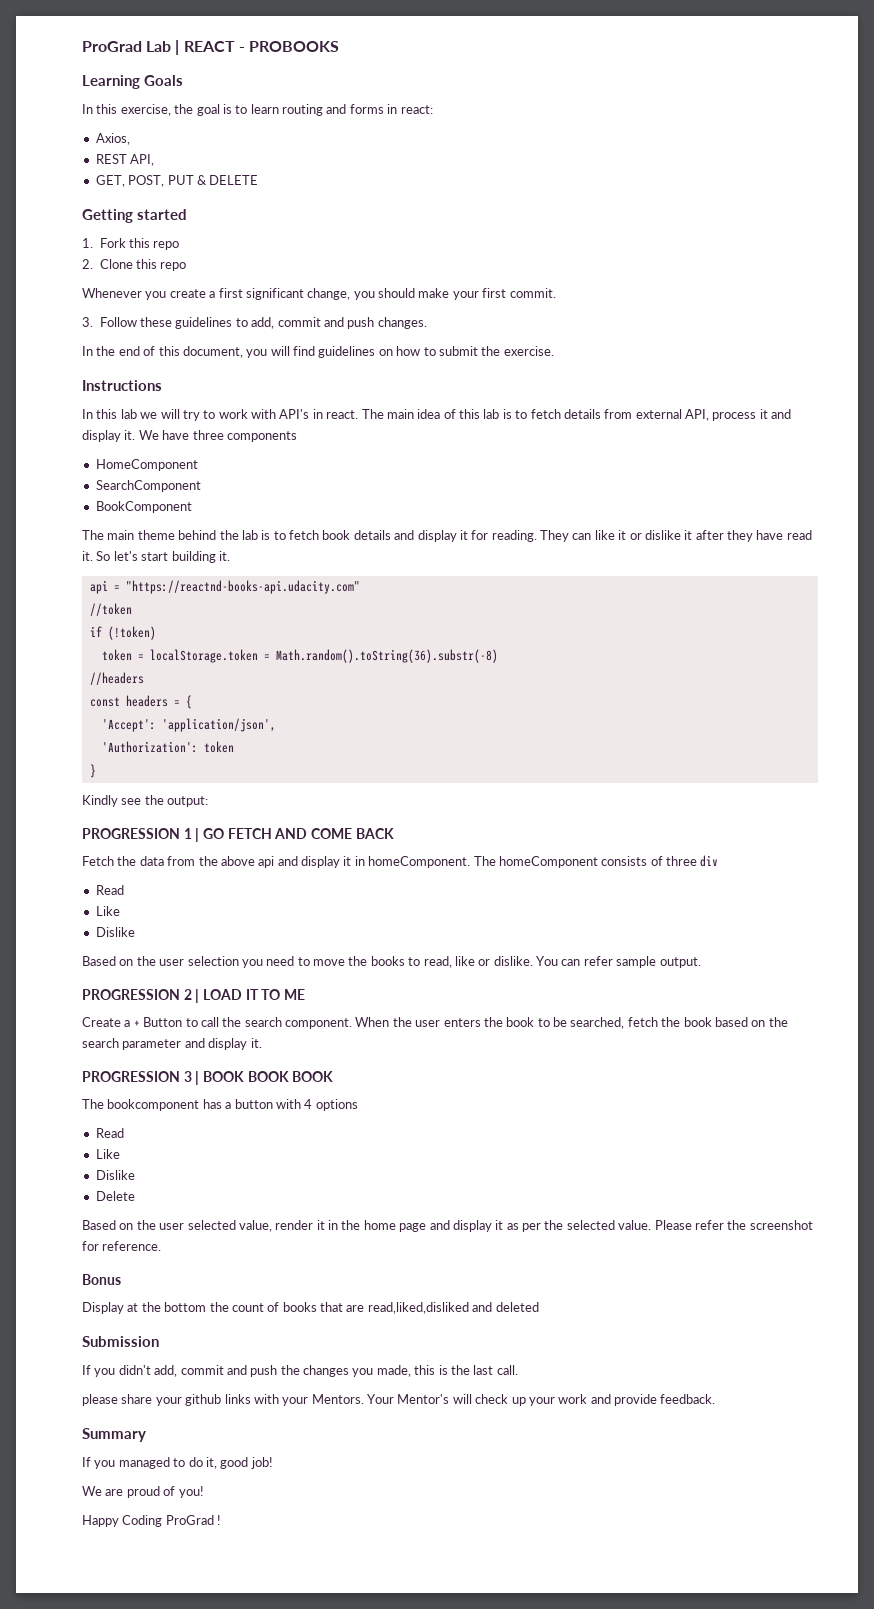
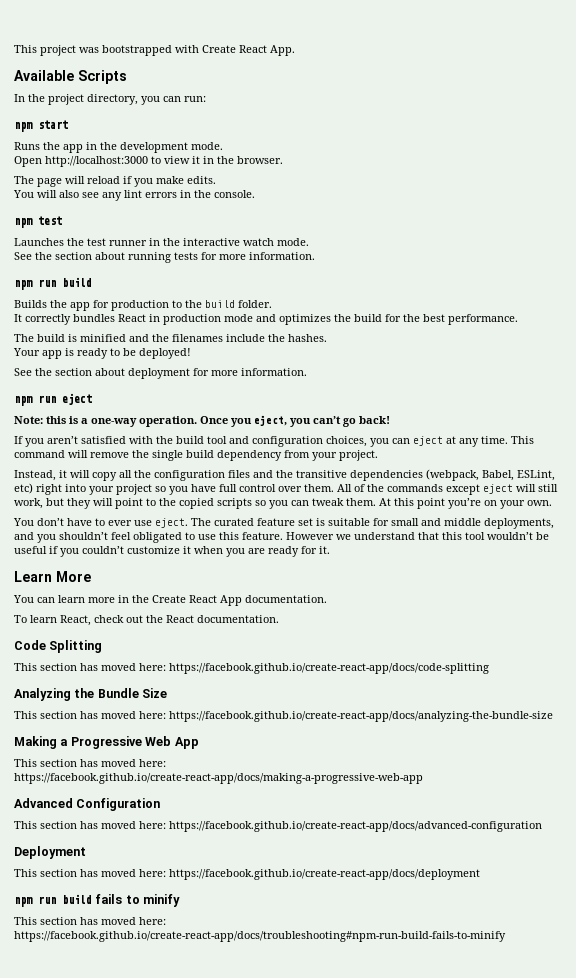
[82,40,339,55] [82,75,183,89] [82,104,433,116] [95,133,130,145] [95,154,155,166] [95,175,259,187] [82,209,187,223] [82,238,180,250] [82,259,187,271] [82,288,556,300] [82,317,427,329] [82,346,554,358] [82,380,162,391] [82,409,792,421] [82,430,297,442] [95,459,198,471] [95,480,201,492] [95,501,192,513] [82,530,812,542] [82,551,230,563] [89,580,360,594] [89,603,132,616] [89,626,156,640] [101,649,498,663] [89,672,144,685] [89,695,192,709] [101,718,276,732] [101,741,234,753] [89,764,96,778] [82,795,209,807] [82,828,394,842] [82,855,719,868] [95,885,124,895] [95,906,120,916] [95,927,135,937] [82,956,701,968] [82,989,305,1003] [82,1017,788,1029] [82,1038,262,1050] [82,1071,334,1085] [82,1099,358,1111] [95,1128,124,1138] [95,1149,120,1159] [95,1170,135,1180] [95,1191,135,1201] [82,1220,813,1232] [82,1241,162,1251] [82,1274,121,1285] [82,1302,539,1314] [82,1336,159,1347] [82,1365,518,1377] [82,1394,716,1406] [82,1428,146,1442] [82,1457,273,1469] [82,1486,204,1498] [82,1515,222,1527] ProGrad Lab | REACT - PROBOOKS // Learning Goals // In this exercise, the goal is to learn routing and forms in react: // Axios, // REST API, // GET, POST, PUT & DELETE // Getting started // 1. Fork this repo // 2. Clone this repo // Whenever you create a first significant change, you should make your first commit. // 3. Follow these guidelines to add, commit and push changes. // In the end of this document, you will find guidelines on how to submit the exercise. // Instructions // In this lab we will try to work with API's in react. The main idea of this lab is to fetch details from external API, process it and display it. We have three components // HomeComponent // SearchComponent // BookComponent // The main theme behind the lab is to fetch book details and display it for reading. They can like it or dislike it after they have read it. So let's start building it. // api = "https://reactnd-books-api.udacity.com" // //token // if (!token) // token = localStorage.token = Math.random().toString(36).substr(-8) // //headers // const headers = { // 'Accept': 'application/json', // 'Authorization': token // } // Kindly see the output: // PROGRESSION 1 | GO FETCH AND COME BACK // Fetch the data from the above api and display it in homeComponent. The homeComponent consists of three div // Read // Like // Dislike // Based on the user selection you need to move the books to read, like or dislike. You can refer sample output. // PROGRESSION 2 | LOAD IT TO ME // Create a + Button to call the search component. When the user enters the book to be searched, fetch the book based on the search parameter and display it. // PROGRESSION 3 | BOOK BOOK BOOK // The bookcomponent has a button with 4 options // Read // Like // Dislike // Delete // Based on the user selected value, render it in the home page and display it as per the selected value. Please refer the screenshot for reference. // Bonus // Display at the bottom the count of books that are read,liked,disliked and deleted // Submission // If you didn't add, commit and push the changes you made, this is the last call. // please share your github links with your Mentors. Your Mentor's will check up your work and provide feedback. // Summary // If you managed to do it, good job! // We are proud of you! // Happy Coding ProGrad ! -> [14,45,295,56] [14,70,127,84] [14,94,206,105] [14,120,68,132] [14,142,223,153] [14,156,283,167] [14,176,216,187] [13,190,255,201] [14,216,62,228] [14,238,309,246] [14,252,315,263] [14,277,92,290] [14,300,272,311] [14,314,518,325] [14,334,327,342] [13,348,191,359] [14,368,307,379] [14,393,92,406] [14,415,390,427] [14,436,534,447] [14,450,378,461] [14,469,555,481] [14,483,558,495] [14,498,552,509] [13,518,554,529] [14,532,549,543] [14,546,330,557] [14,571,91,582] [13,595,327,606] [14,615,279,626] [14,640,103,653] [14,663,489,674] [14,688,168,701] [14,711,553,722] [14,736,199,749] [14,759,166,767] [14,773,423,784] [14,798,161,811] [14,821,542,832] [14,846,86,859] [14,869,480,880] [14,894,181,907] [14,917,166,925] [14,931,506,942] This project was bootstrapped with Create React App. // Available Scripts // In the project directory, you can run: // npm start // Runs the app in the development mode. // Open http://localhost:3000 to view it in the browser. // The page will reload if you make edits. // You will also see any lint errors in the console. // npm test // Launches the test runner in the interactive watch mode. // See the section about running tests for more information. // npm run build // Builds the app for production to the build folder. // It correctly bundles React in production mode and optimizes the build for the best performance. // The build is minified and the filenames include the hashes. // Your app is ready to be deployed! // See the section about deployment for more information. // npm run eject // Note: this is a one-way operation. Once you eject, you can’t go back! // If you aren’t satisfied with the build tool and configuration choices, you can eject at any time. This command will remove the single build dependency from your project. // Instead, it will copy all the configuration files and the transitive dependencies (webpack, Babel, ESLint, etc) right into your project so you have full control over them. All of the commands except eject will still work, but they will point to the copied scripts so you can tweak them. At this point you’re on your own. // You don’t have to ever use eject. The curated feature set is suitable for small and middle deployments, and you shouldn’t feel obligated to use this feature. However we understand that this tool wouldn’t be useful if you couldn’t customize it when you are ready for it. // Learn More // You can learn more in the Create React App documentation. // To learn React, check out the React documentation. // Code Splitting // This section has moved here: https://facebook.github.io/create-react-app/docs/code-splitting // Analyzing the Bundle Size // This section has moved here: https://facebook.github.io/create-react-app/docs/analyzing-the-bundle-size // Making a Progressive Web App // This section has moved here: https://facebook.github.io/create-react-app/docs/making-a-progressive-web-app // Advanced Configuration // This section has moved here: https://facebook.github.io/create-react-app/docs/advanced-configuration // Deployment // This section has moved here: https://facebook.github.io/create-react-app/docs/deployment // npm run build fails to minify // This section has moved here: https://facebook.github.io/create-react-app/docs/troubleshooting#npm-run-build-fails-to-minify

